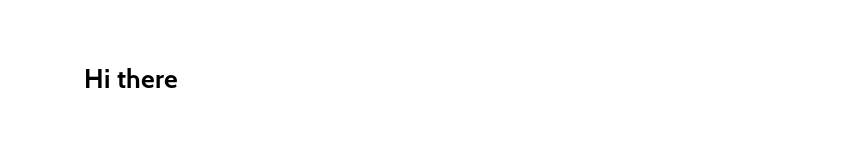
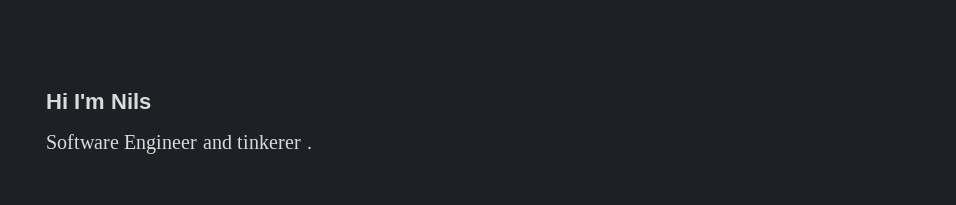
[117,68,179,88] there -> [74,93,151,109] [46,134,312,154] I'm Nils // Software Engineer and tinkerer .

